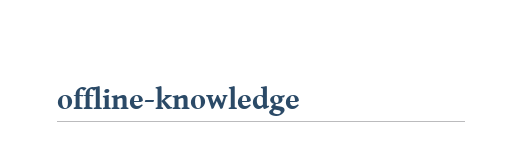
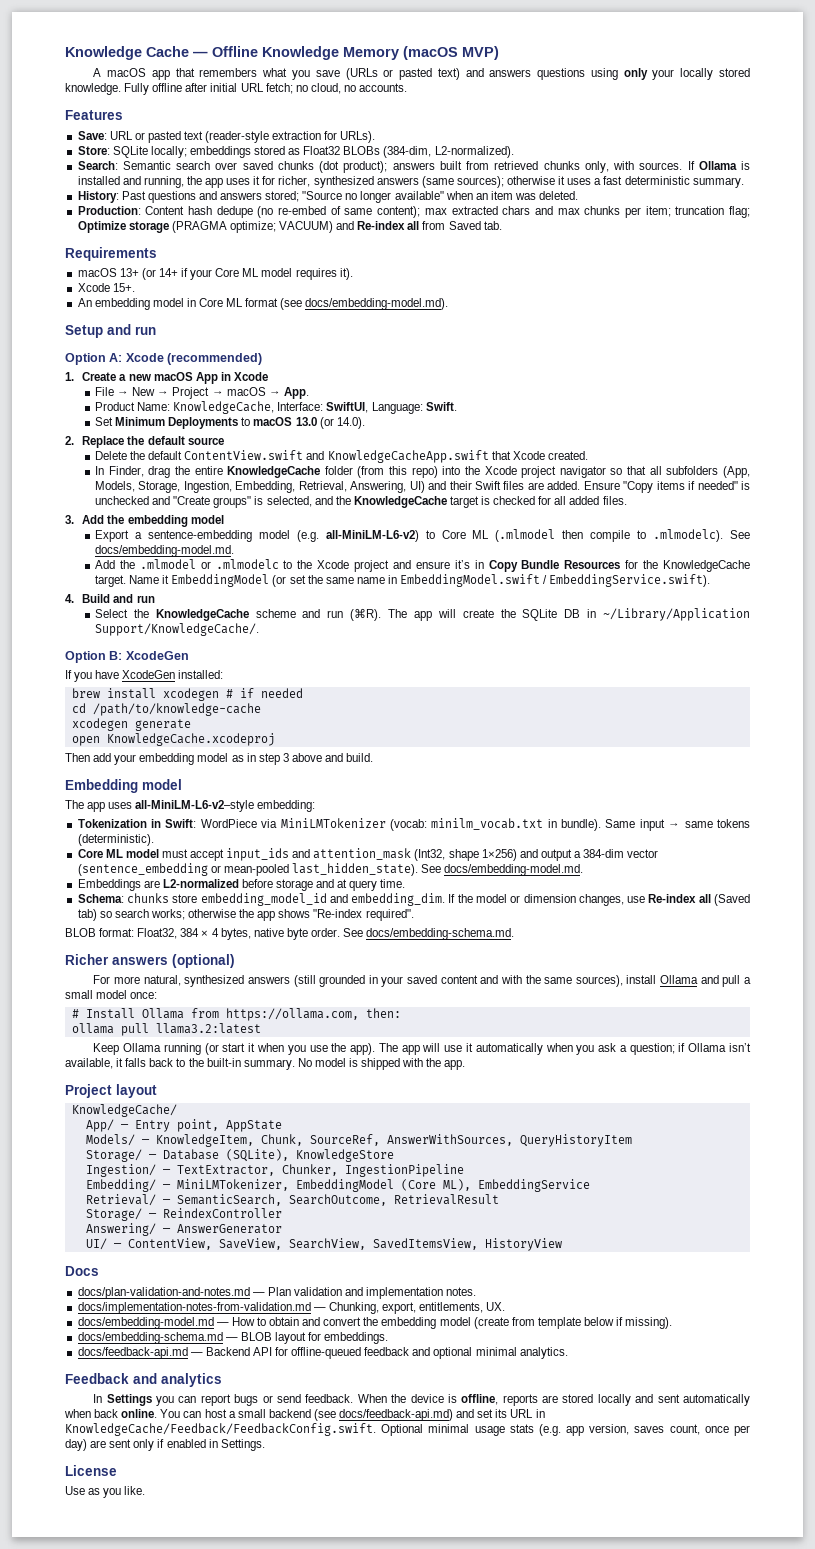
[57,86,300,116] offline-knowledge -> [65,46,499,60] [93,68,750,80] [65,83,408,95] [65,110,123,120] [77,131,376,143] [77,146,514,158] [77,161,751,173] [77,176,744,188] [77,191,579,203] [77,206,751,218] [77,221,502,233] [65,247,157,261] [77,268,353,280] [77,283,135,292] [77,298,449,310] [65,324,156,338] [65,353,263,365] [65,372,268,384] [95,387,309,399] [95,401,457,414] [95,417,365,429] [65,436,224,448] [95,450,588,463] [95,466,750,478] [95,481,751,493] [95,496,627,508] [65,515,224,527] [95,529,750,542] [95,545,235,557] [95,559,750,572] [95,574,711,587] [65,594,155,603] [95,608,750,621] [95,623,260,636] [65,651,189,663] [65,670,224,682] [71,688,303,701] [71,703,261,716] [71,718,191,731] [71,733,275,746] [65,753,374,765] [65,779,182,793] [65,800,316,812] [77,818,751,831] [77,834,154,846] [77,848,659,861] [77,863,584,876] [77,879,406,891] [77,893,750,906] [77,909,414,921] [65,928,515,940] [65,954,235,968] [93,975,751,987] [65,990,158,999] [71,1008,401,1021] [71,1023,261,1036] [93,1043,752,1055] [65,1058,466,1070] [65,1084,157,1098] [71,1104,177,1117] [85,1119,282,1132] [85,1134,632,1147] [85,1149,394,1162] [85,1164,464,1177] [85,1179,590,1192] [85,1194,499,1206] [85,1208,282,1221] [85,1223,282,1236] [85,1238,562,1251] [65,1266,99,1276] [77,1287,477,1299] [77,1302,506,1314] [77,1317,673,1329] [77,1332,389,1344] [77,1347,568,1359] [65,1373,222,1387] [93,1394,750,1406] [64,1409,545,1421] [65,1423,750,1436] [65,1439,265,1451] [65,1465,117,1476] [65,1486,146,1498] Knowledge Cache — Offline Knowledge Memory (macOS MVP) // A macOS app that remembers what you save (URLs or pasted text) and answers questions using only your locally stored knowledge. Fully offline after initial URL fetch; no cloud, no accounts. // Features // Save: URL or pasted text (reader-style extraction for URLs). // Store: SQLite locally; embeddings stored as Float32 BLOBs (384-dim, L2-normalized). // Search: Semantic search over saved chunks (dot product); answers built from retrieved chunks only, with sources. If Ollama is installed and running, the app uses it for richer, synthesized answers (same sources); otherwise it uses a fast deterministic summary. // History: Past questions and answers stored; "Source no longer available" when an item was deleted. // Production: Content hash dedupe (no re-embed of same content); max extracted chars and max chunks per item; truncation flag; Optimize storage (PRAGMA optimize; VACUUM) and Re-index all from Saved tab. // Requirements // macOS 13+ (or 14+ if your Core ML model requires it). // Xcode 15+. // An embedding model in Core ML format (see docs/embedding-model.md). // Setup and run // Option A: Xcode (recommended) // 1. Create a new macOS App in Xcode // File → New → Project → macOS → App. // Product Name: KnowledgeCache, Interface: SwiftUI, Language: Swift. // Set Minimum Deployments to macOS 13.0 (or 14.0). // 2. Replace the default source // Delete the default ContentView.swift and KnowledgeCacheApp.swift that Xcode created. // In Finder, drag the entire KnowledgeCache folder (from this repo) into the Xcode project navigator so that all subfolders (App, Models, Storage, Ingestion, Embedding, Retrieval, Answering, UI) and their Swift files are added. Ensure "Copy items if needed" is unchecked and "Create groups" is selected, and the KnowledgeCache target is checked for all added files. // 3. Add the embedding model // Export a sentence-embedding model (e.g. all-MiniLM-L6-v2) to Core ML (.mlmodel then compile to .mlmodelc). See docs/embedding-model.md. // Add the .mlmodel or .mlmodelc to the Xcode project and ensure it’s in Copy Bundle Resources for the KnowledgeCache target. Name it EmbeddingModel (or set the same name in EmbeddingModel.swift / EmbeddingService.swift). // 4. Build and run // Select the KnowledgeCache scheme and run (⌘R). The app will create the SQLite DB in ~/Library/Application Support/KnowledgeCache/. // Option B: XcodeGen // If you have XcodeGen installed: // brew install xcodegen # if needed // cd /path/to/knowledge-cache // xcodegen generate // open KnowledgeCache.xcodeproj // Then add your embedding model as in step 3 above and build. // Embedding model // The app uses all-MiniLM-L6-v2–style embedding: // Tokenization in Swift: WordPiece via MiniLMTokenizer (vocab: minilm_vocab.txt in bundle). Same input → same tokens (deterministic). // Core ML model must accept input_ids and attention_mask (Int32, shape 1×256) and output a 384-dim vector (sentence_embedding or mean-pooled last_hidden_state). See docs/embedding-model.md. // Embeddings are L2-normalized before storage and at query time. // Schema: chunks store embedding_model_id and embedding_dim. If the model or dimension changes, use Re-index all (Saved tab) so search works; otherwise the app shows "Re-index required". // BLOB format: Float32, 384 × 4 bytes, native byte order. See docs/embedding-schema.md. // Richer answers (optional) // For more natural, synthesized answers (still grounded in your saved content and with the same sources), install Ollama and pull a small model once: // # Install Ollama from https://ollama.com, then: // ollama pull llama3.2:latest // Keep Ollama running (or start it when you use the app). The app will use it automatically when you ask a question; if Ollama isn’t available, it falls back to the built-in summary. No model is shipped with the app. // Project layout // KnowledgeCache/ // App/ — Entry point, AppState // Models/ — KnowledgeItem, Chunk, SourceRef, AnswerWithSources, QueryHistoryItem // Storage/ — Database (SQLite), KnowledgeStore // Ingestion/ — TextExtractor, Chunker, IngestionPipeline // Embedding/ — MiniLMTokenizer, EmbeddingModel (Core ML), EmbeddingService // Retrieval/ — SemanticSearch, SearchOutcome, RetrievalResult // Storage/ — ReindexController // Answering/ — AnswerGenerator // UI/ — ContentView, SaveView, SearchView, SavedItemsView, HistoryView // Docs // docs/plan-validation-and-notes.md — Plan validation and implementation notes. // docs/implementation-notes-from-validation.md — Chunking, export, entitlements, UX. // docs/embedding-model.md — How to obtain and convert the embedding model (create from template below if missing). // docs/embedding-schema.md — BLOB layout for embeddings. // docs/feedback-api.md — Backend API for offline-queued feedback and optional minimal analytics. // Feedback and analytics // In Settings you can report bugs or send feedback. When the device is offline, reports are stored locally and sent automatically when back online. You can host a small backend (see docs/feedback-api.md) and set its URL in KnowledgeCache/Feedback/FeedbackConfig.swift. Optional minimal usage stats (e.g. app version, saves count, once per day) are sent only if enabled in Settings. // License // Use as you like.

